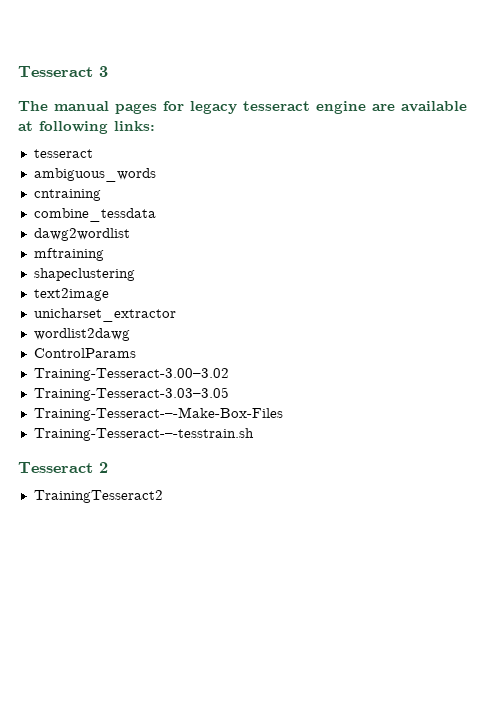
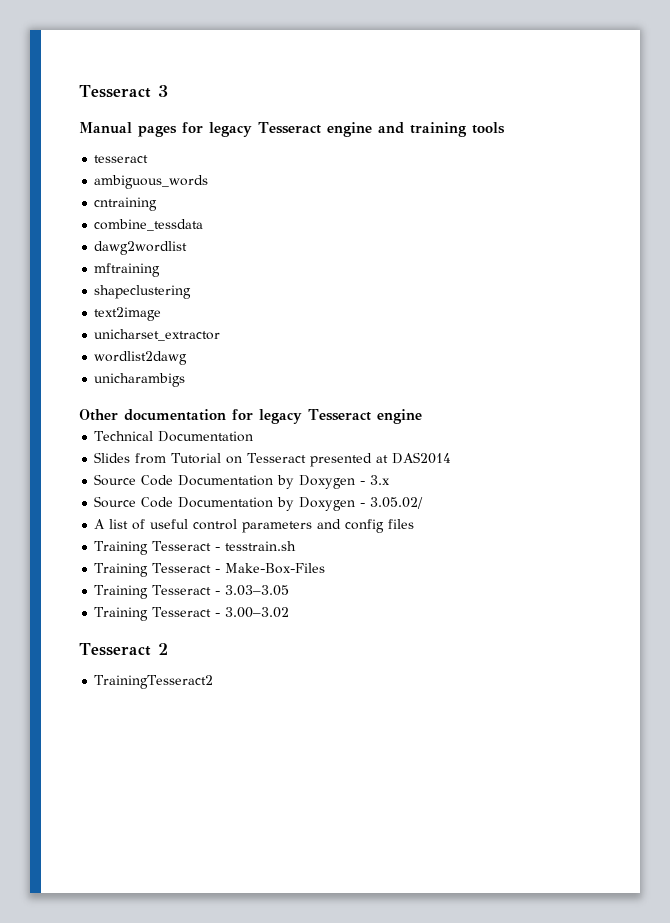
[18,101,109,111] The manual -> [79,122,132,134] Manual
[243,101,467,114] [18,121,155,134] tesseract engine are available at following links: -> [258,122,505,137] Tesseract engine and training tools
[33,348,136,358] [33,368,229,381] [33,387,229,401] [33,407,283,421] [33,428,254,441] ControlParams // Training-Tesseract-3.00–3.02 // Training-Tesseract-3.03–3.05 // Training-Tesseract-–-Make-Box-Files // Training-Tesseract-–-tesstrain.sh -> [94,373,186,387] [79,409,422,424] [94,431,254,442] [94,452,452,467] [94,474,391,489] [94,496,424,511] [94,519,415,533] [94,541,297,555] [94,563,326,577] [94,585,290,599] [94,607,290,621] unicharambigs // Other documentation for legacy Tesseract engine // Technical Documentation // Slides from Tutorial on Tesseract presented at DAS2014 // Source Code Documentation by Doxygen - 3.x // Source Code Documentation by Doxygen - 3.05.02/ // A list of useful control parameters and config files // Training Tesseract - tesstrain.sh // Training Tesseract - Make-Box-Files // Training Tesseract - 3.03–3.05 // Training Tesseract - 3.00–3.02

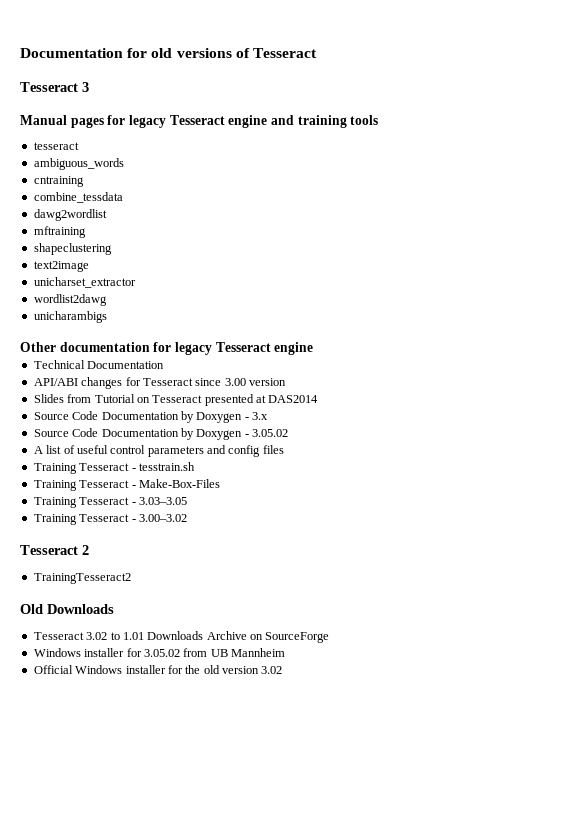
(79, 91) none -> [20,48,317,58] Documentation for old versions of Tesseract //
(254, 436) none -> [33,377,286,389] // API/ABI changes for Tesseract since 3.00 version
[370,497,424,509] 3.05.02/ -> [252,429,288,437] 3.05.02
(214, 682) none -> [20,604,114,614] [33,631,330,643] [33,648,285,657] [33,665,283,674] // Old Downloads // Tesseract 3.02 to 1.01 Downloads Archive on SourceForge // Windows installer for 3.05.02 from UB Mannheim // Official Windows installer for the old version 3.02

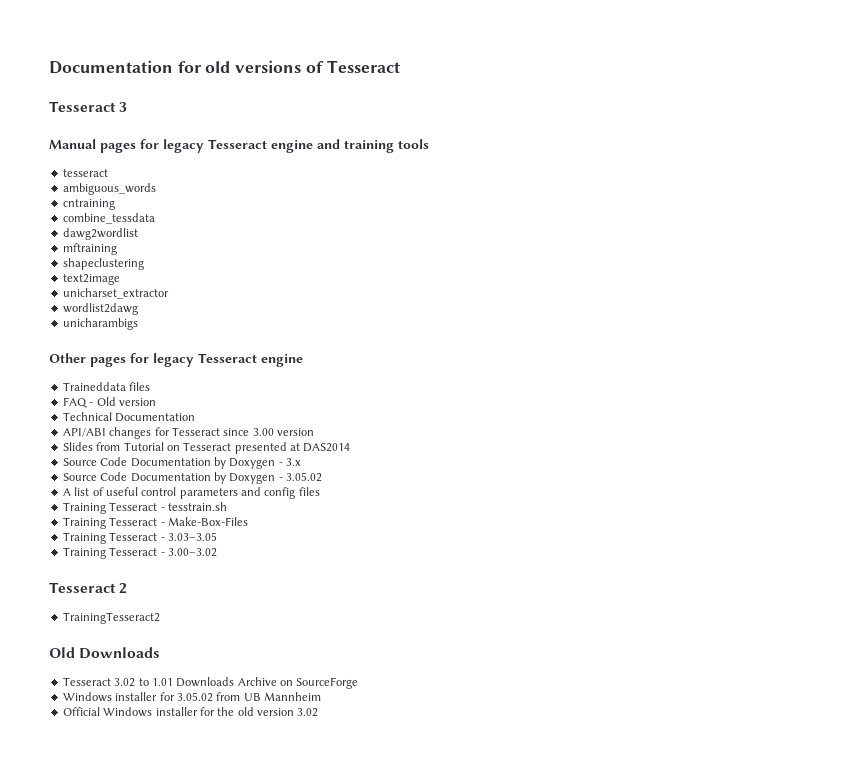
[59,342,314,355] documentation for legacy Tesseract engine -> [90,353,303,367] [62,382,151,391] [62,397,156,408] pages for legacy Tesseract engine // Traineddata files // FAQ - Old version

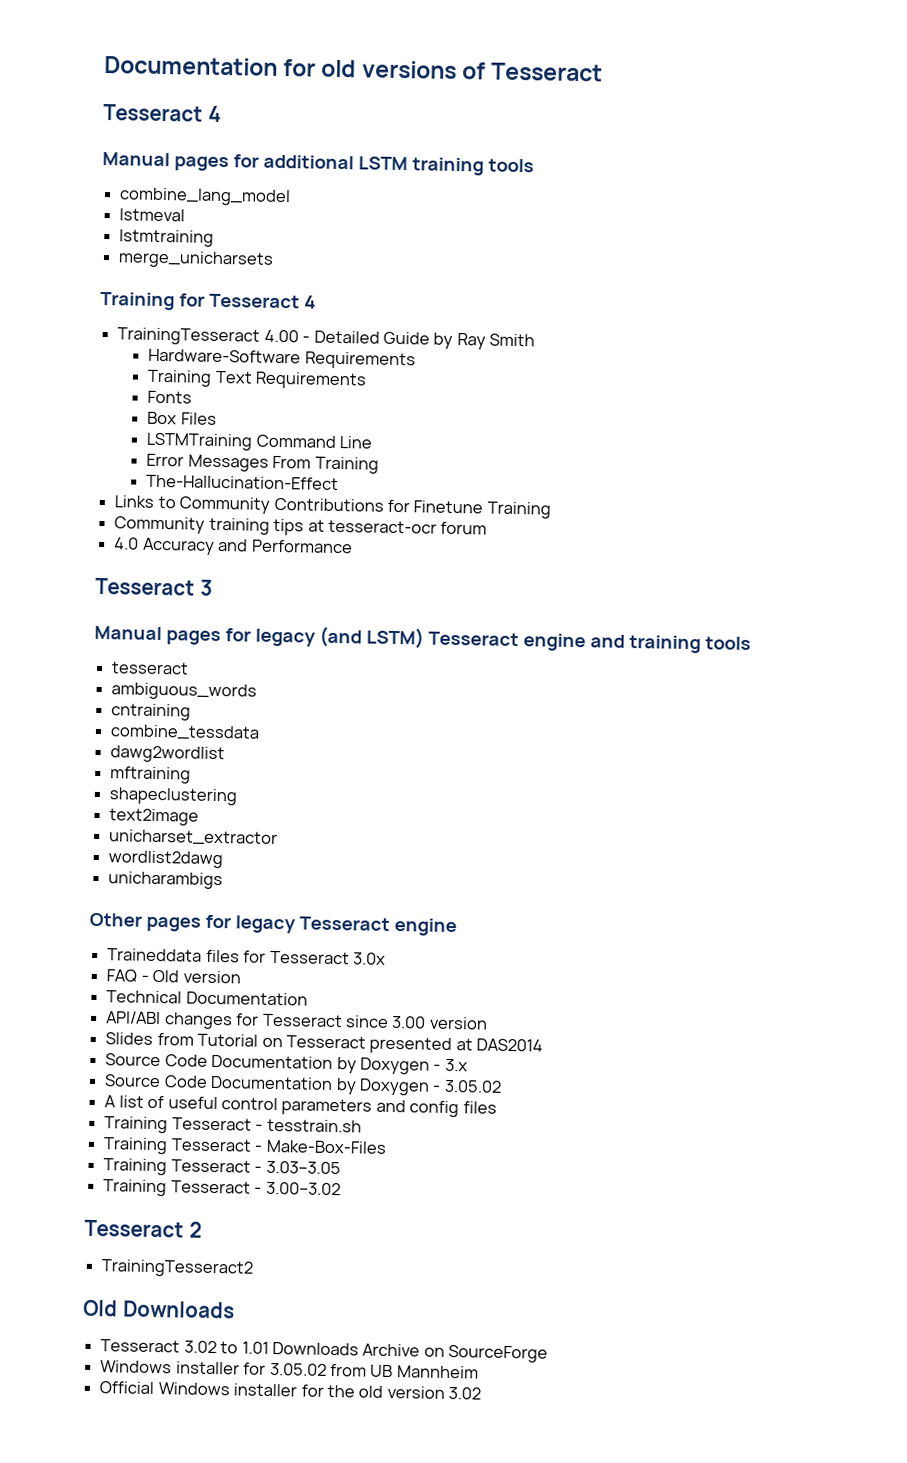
(400, 66) none -> [103,103,221,122] [102,151,534,176] [119,187,292,207] [119,208,186,222] [119,229,215,247] [118,250,275,269] [100,291,316,311] [117,327,536,350] [148,348,416,370] [147,369,368,390] [147,390,193,404] [147,411,217,425] [146,432,373,451] [146,453,379,474] [146,474,340,491] [114,495,551,519] [114,516,488,536] [114,537,353,555] // Tesseract 4 // Manual pages for additional LSTM training tools // combine_lang_model // lstmeval // lstmtraining // merge_unicharsets // Training for Tesseract 4 // TrainingTesseract 4.00 - Detailed Guide by Ray Smith // Hardware-Software Requirements // Training Text Requirements // Fonts // Box Files // LSTMTraining Command Line // Error Messages From Training // The-Hallucination-Effect // Links to Community Contributions for Finetune Training // Community training tips at tesseract-ocr forum // 4.0 Accuracy and Performance
(204, 146) none -> [318,626,424,649] (and LSTM)
(151, 386) none -> [243,950,386,965] for Tesseract 3.0x

